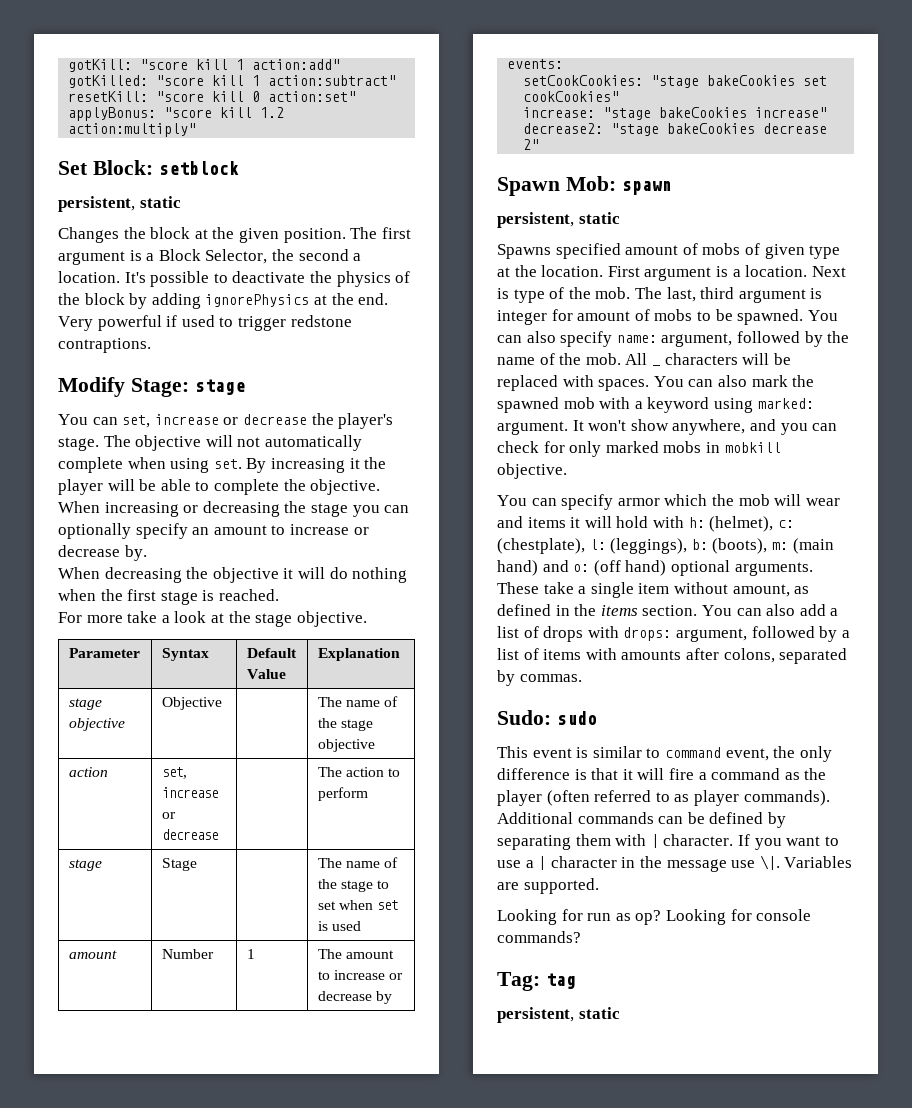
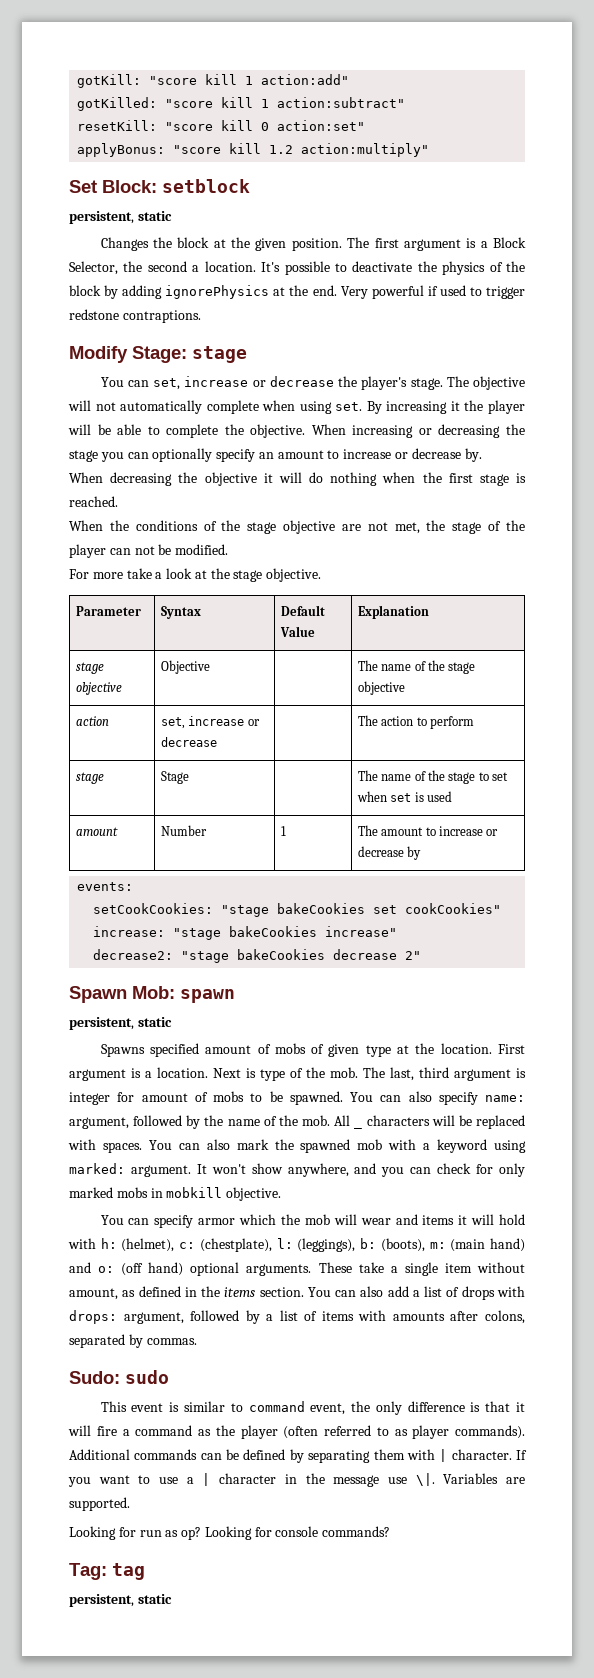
(279, 595) none -> [69,520,526,534] [69,544,229,558] // When the conditions of the stage objective are not met, the stage of the player can not be modified.

